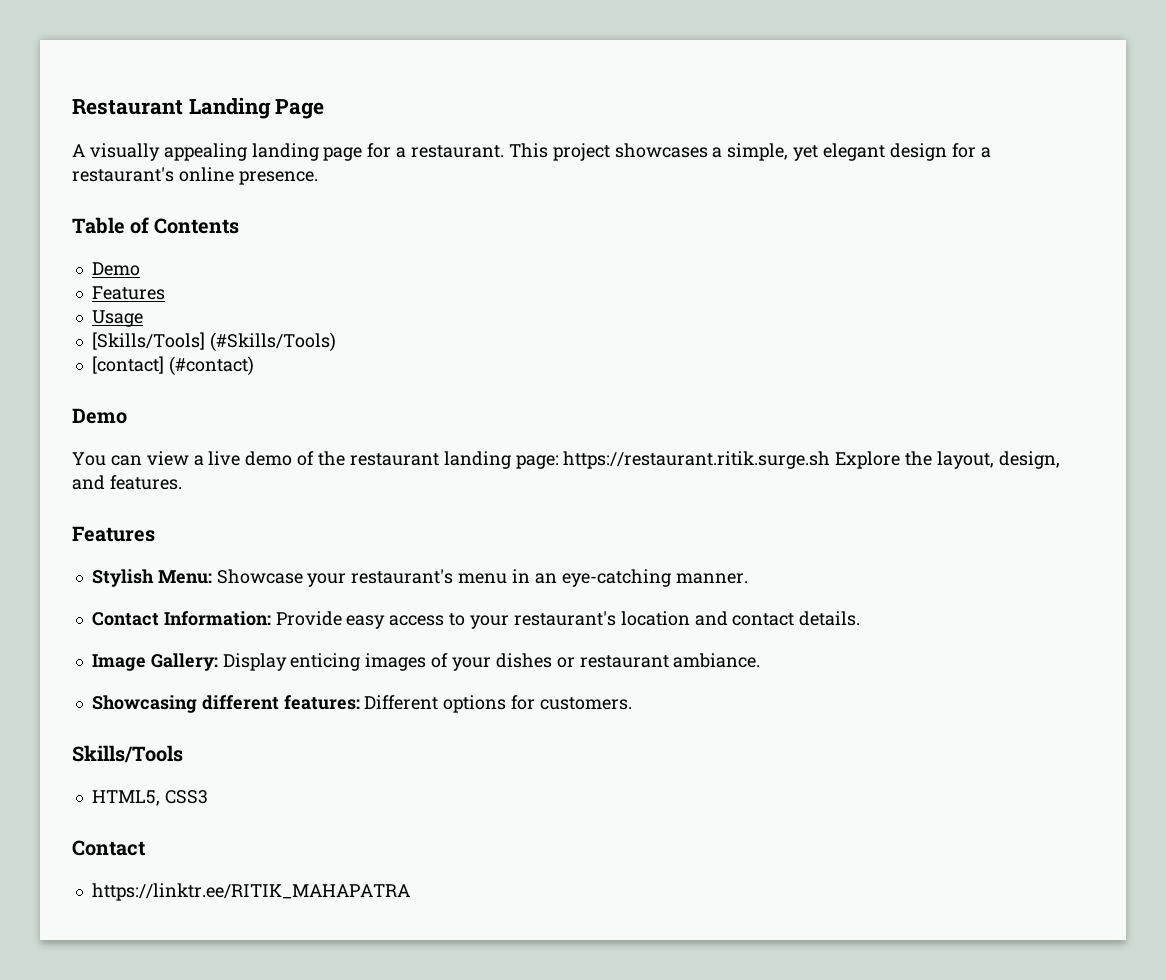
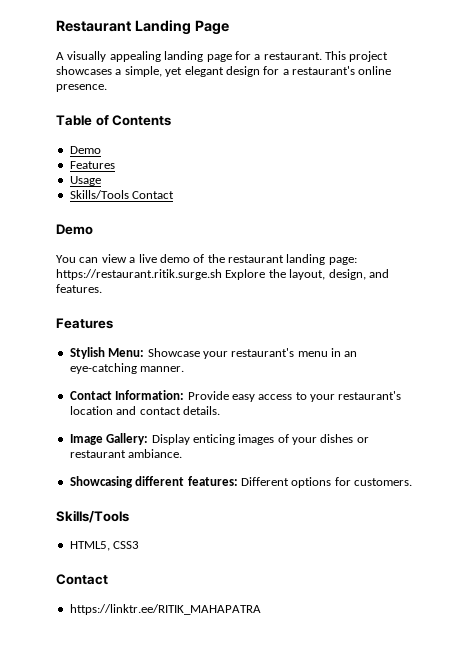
[91,332,336,352] [91,356,254,376] [Skills/Tools] (#Skills/Tools) // [contact] (#contact) -> [69,190,175,199] Skills/Tools Contact

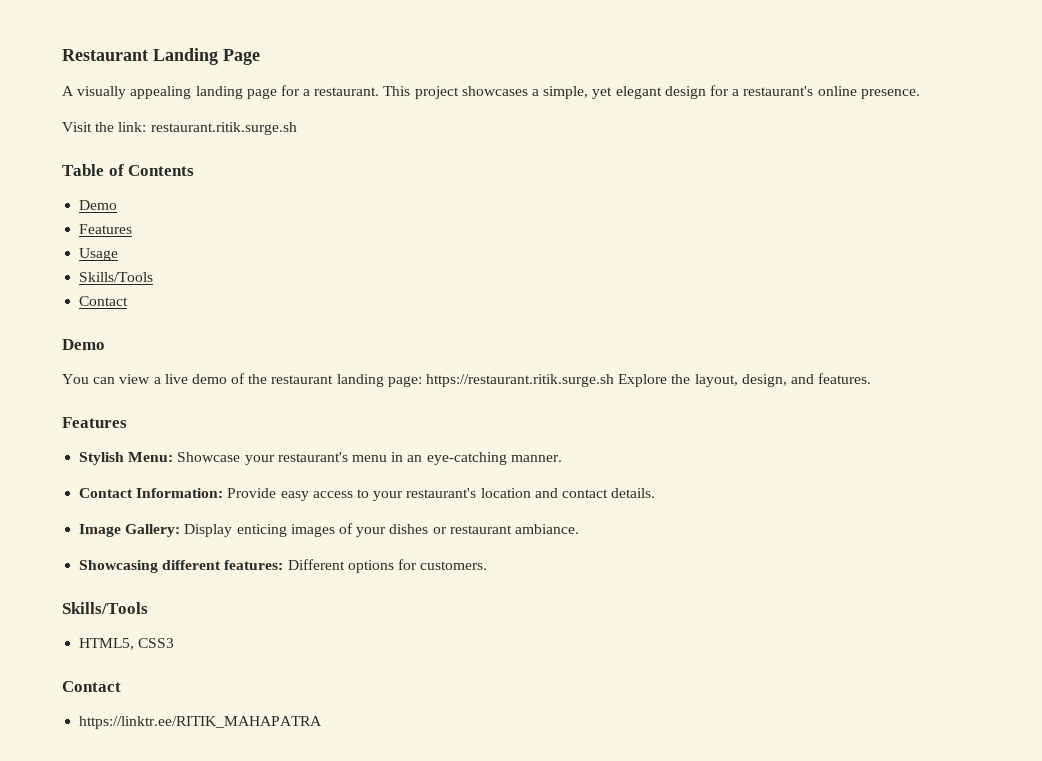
(107, 88) none -> [62,122,297,135] // Visit the link: restaurant.ritik.surge.sh
(129, 194) none -> (154, 277) //

